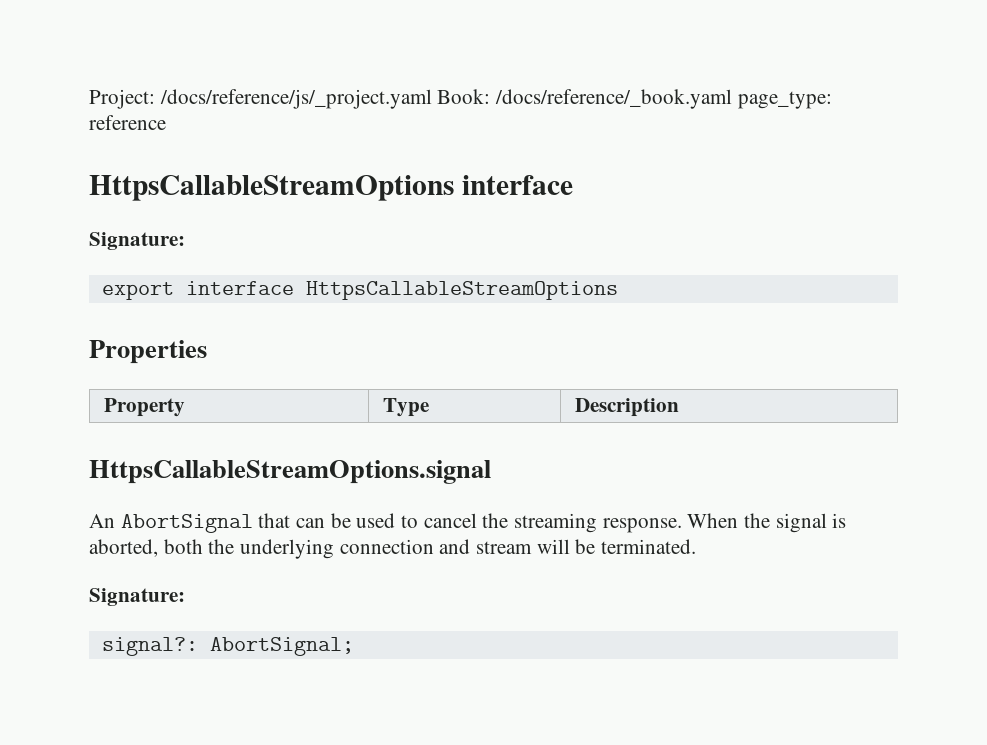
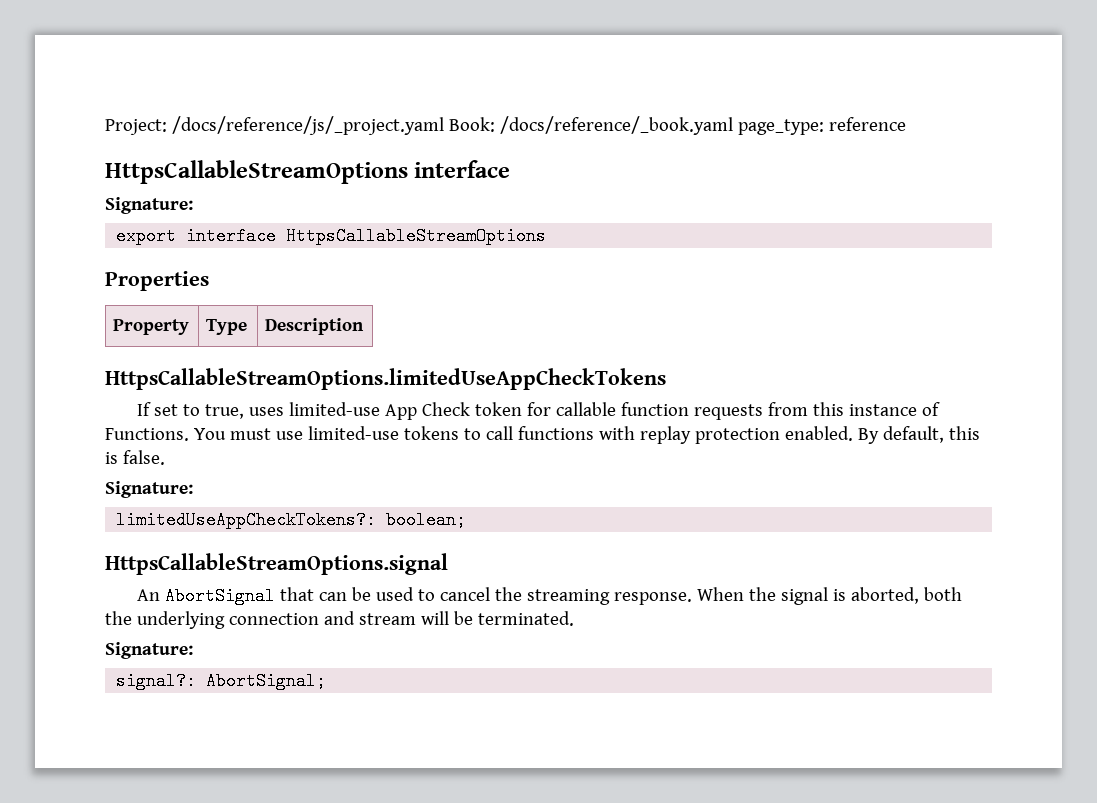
(680, 407) none -> [105,368,666,390] [137,402,941,420] [105,426,980,444] [105,450,165,465] [105,481,193,498] [116,511,467,529] // HttpsCallableStreamOptions.limitedUseAppCheckTokens // If set to true, uses limited-use App Check token for callable function requests from this instance of Functions. You must use limited-use tokens to call functions with replay protection enabled. By default, this is false. // Signature: // limitedUseAppCheckTokens?: boolean;

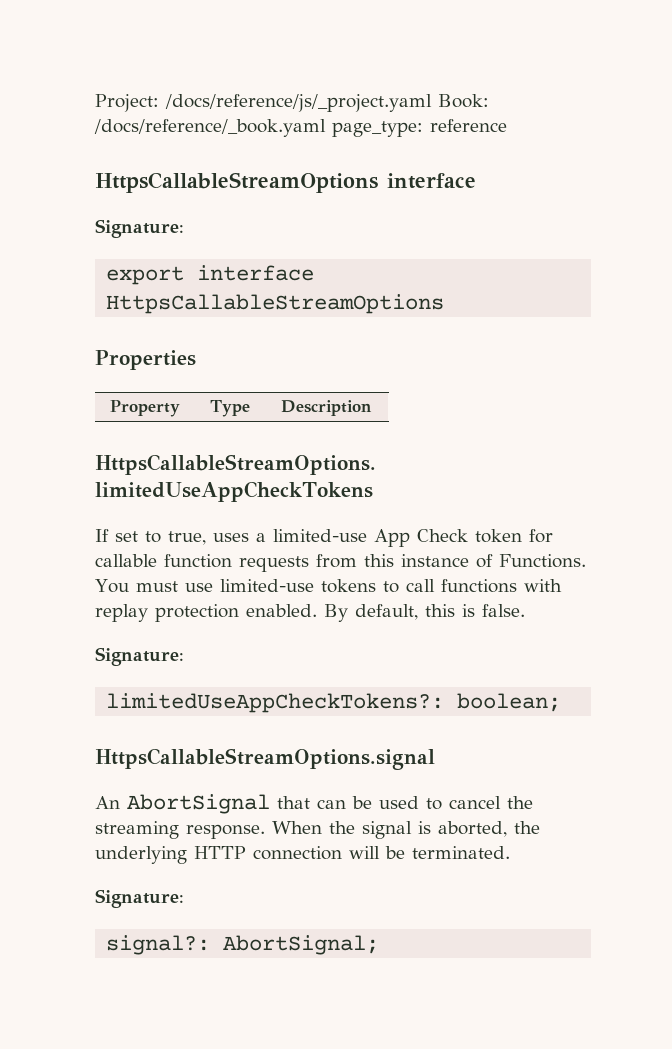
(285, 411) none -> [256,533,266,542] a
[924,587,963,601] both -> (507, 829) none
[228,611,416,625] connection and stream -> [194,846,342,860] HTTP connection

